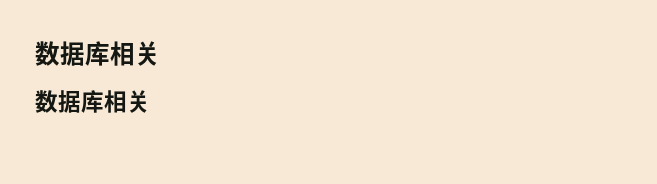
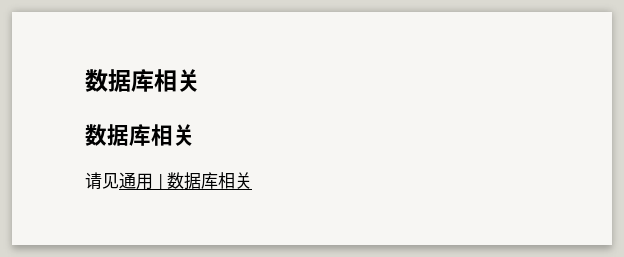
(150, 101) none -> [85,172,253,190] // 请见通用 | 数据库相关

